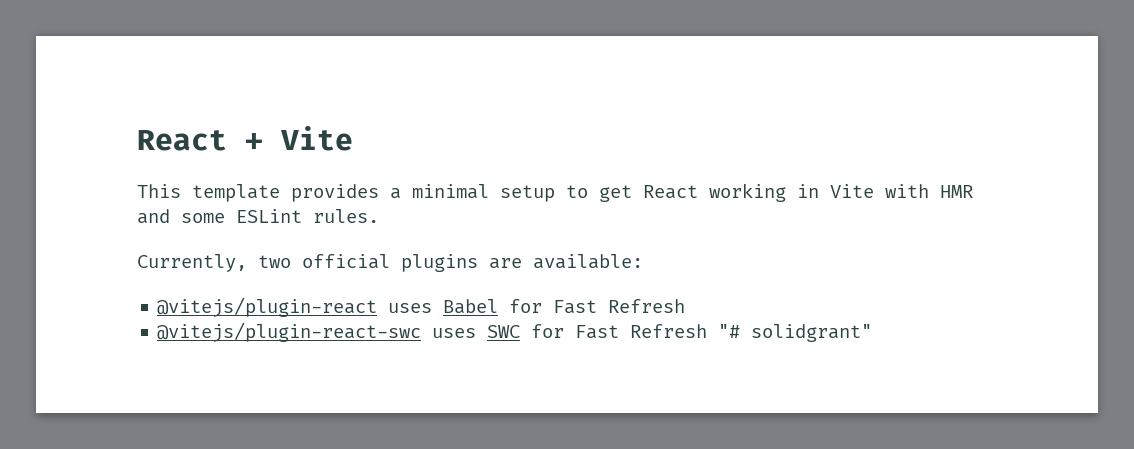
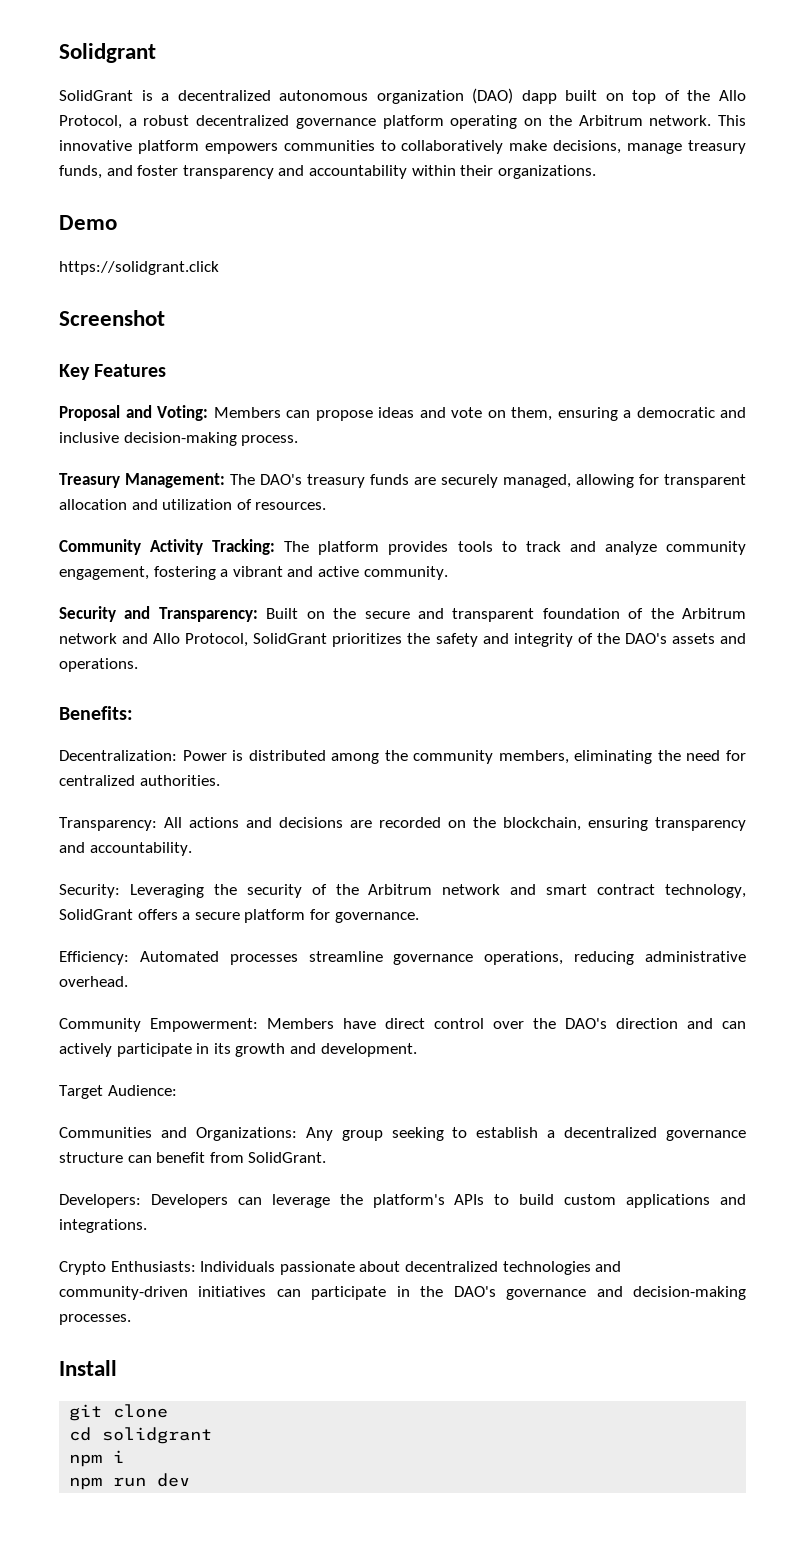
[137,126,353,151] [137,183,973,202] [137,209,379,224] [137,254,643,272] [157,297,686,317] [157,322,873,342] React + Vite // This template provides a minimal setup to get React working in Vite with HMR and some ESLint rules. // Currently, two official plugins are available: // @vitejs/plugin-react uses Babel for Fast Refresh // @vitejs/plugin-react-swc uses SWC for Fast Refresh "# solidgrant" -> [59,43,156,63] [59,88,747,104] [59,115,747,129] [59,140,746,154] [59,165,596,179] [59,215,117,230] [59,261,219,275] [59,310,165,326] [59,364,167,380] [59,405,746,421] [59,432,299,446] [59,473,746,488] [59,499,327,510] [59,539,746,555] [59,566,448,580] [59,606,746,622] [59,633,746,647] [59,658,138,672] [59,706,133,720] [59,750,746,764] [59,775,220,786] [59,817,746,831] [59,842,192,856] [59,884,746,898] [59,909,419,923] [59,951,746,965] [59,976,128,987] [59,1018,746,1032] [59,1043,417,1057] [59,1085,177,1099] [59,1127,746,1141] [59,1152,327,1163] [59,1194,747,1208] [59,1219,147,1233] [59,1261,622,1275] [59,1286,746,1300] [59,1314,131,1325] [59,1360,117,1376] [69,1404,169,1421] [69,1427,213,1444] [69,1450,125,1467] [69,1473,191,1490] Solidgrant // SolidGrant is a decentralized autonomous organization (DAO) dapp built on top of the Allo Protocol, a robust decentralized governance platform operating on the Arbitrum network. This innovative platform empowers communities to collaboratively make decisions, manage treasury funds, and foster transparency and accountability within their organizations. // Demo // https://solidgrant.click // Screenshot // Key Features // Proposal and Voting: Members can propose ideas and vote on them, ensuring a democratic and inclusive decision-making process. // Treasury Management: The DAO's treasury funds are securely managed, allowing for transparent allocation and utilization of resources. // Community Activity Tracking: The platform provides tools to track and analyze community engagement, fostering a vibrant and active community. // Security and Transparency: Built on the secure and transparent foundation of the Arbitrum network and Allo Protocol, SolidGrant prioritizes the safety and integrity of the DAO's assets and operations. // Benefits: // Decentralization: Power is distributed among the community members, eliminating the need for centralized authorities. // Transparency: All actions and decisions are recorded on the blockchain, ensuring transparency and accountability. // Security: Leveraging the security of the Arbitrum network and smart contract technology, SolidGrant offers a secure platform for governance. // Efficiency: Automated processes streamline governance operations, reducing administrative overhead. // Community Empowerment: Members have direct control over the DAO's direction and can actively participate in its growth and development. // Target Audience: // Communities and Organizations: Any group seeking to establish a decentralized governance structure can benefit from SolidGrant. // Developers: Developers can leverage the platform's APIs to build custom applications and integrations. // Crypto Enthusiasts: Individuals passionate about decentralized technologies and community-driven initiatives can participate in the DAO's governance and decision-making processes. // Install // git clone // cd solidgrant // npm i // npm run dev

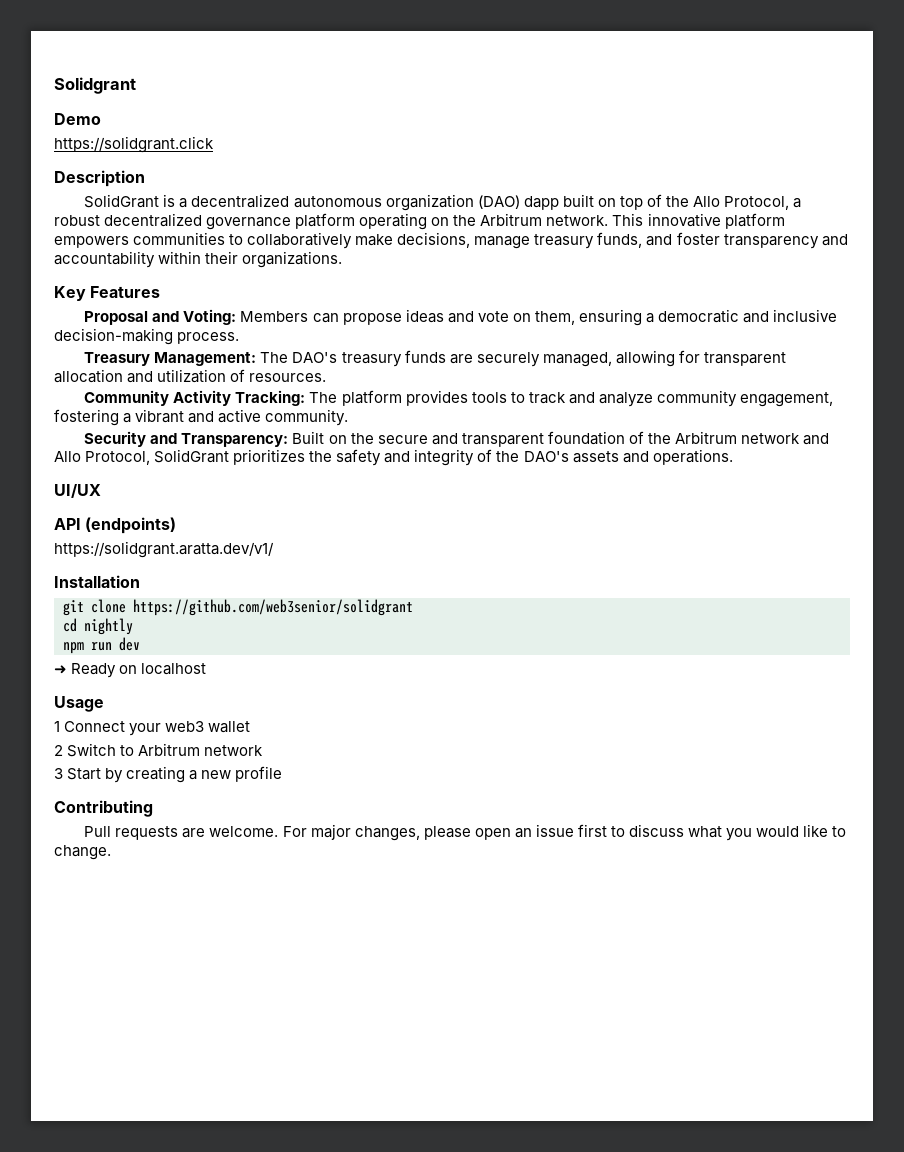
(156, 53) none -> [54,113,101,125] [54,136,214,153] [54,170,145,187] // Demo // https://solidgrant.click // Description
[59,215,117,230] [59,261,219,275] [59,310,165,326] // Demo // https://solidgrant.click // Screenshot -> (343, 259) none
[59,706,133,720] [59,750,746,764] [59,775,220,786] [59,817,746,831] [59,842,192,856] [59,884,746,898] [59,909,419,923] [59,951,746,965] [59,976,128,987] [59,1018,746,1032] [59,1043,417,1057] [59,1085,177,1099] [59,1127,746,1141] [59,1152,327,1163] [59,1194,747,1208] [59,1219,147,1233] [59,1261,622,1275] [59,1286,746,1300] [59,1314,131,1325] [59,1360,117,1376] Benefits: // Decentralization: Power is distributed among the community members, eliminating the need for centralized authorities. // Transparency: All actions and decisions are recorded on the blockchain, ensuring transparency and accountability. // Security: Leveraging the security of the Arbitrum network and smart contract technology, SolidGrant offers a secure platform for governance. // Efficiency: Automated processes streamline governance operations, reducing administrative overhead. // Community Empowerment: Members have direct control over the DAO's direction and can actively participate in its growth and development. // Target Audience: // Communities and Organizations: Any group seeking to establish a decentralized governance structure can benefit from SolidGrant. // Developers: Developers can leverage the platform's APIs to build custom applications and integrations. // Crypto Enthusiasts: Individuals passionate about decentralized technologies and community-driven initiatives can participate in the DAO's governance and decision-making processes. // Install -> [54,484,101,498] [54,517,177,534] [54,541,274,558] [54,575,140,588] UI/UX // API (endpoints) // https://solidgrant.aratta.dev/v1/ // Installation
(169, 1411) none -> [133,599,413,616] https://github.com/web3senior/solidgrant
[102,1427,213,1444] [69,1450,125,1467] solidgrant // npm i -> [84,618,133,635] nightly
(191, 1480) none -> [54,663,207,678] [54,696,104,712] [54,721,251,736] [54,743,264,757] [54,766,283,783] [54,800,153,817] [84,824,847,841] [54,845,111,860] // ➜ Ready on localhost // Usage // 1 Connect your web3 wallet // 2 Switch to Arbitrum network // 3 Start by creating a new profile // Contributing // Pull requests are welcome. For major changes, please open an issue first to discuss what you would like to change.

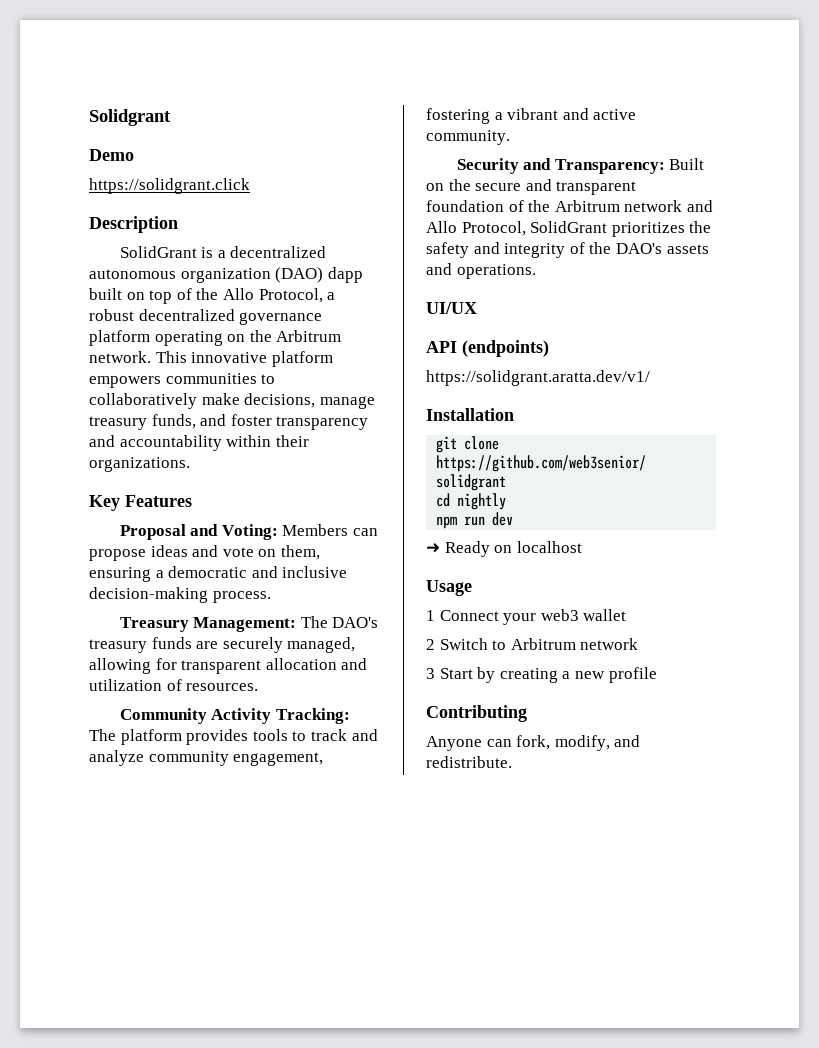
[84,824,847,841] [54,845,111,860] Pull requests are welcome. For major changes, please open an issue first to discuss what you would like to change. -> [426,735,641,751] [426,756,512,768] Anyone can fork, modify, and redistribute.

